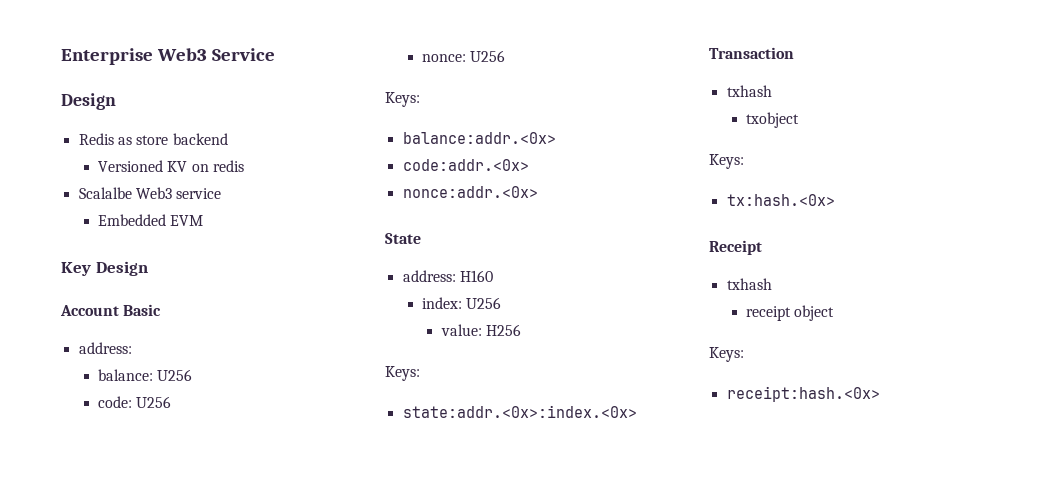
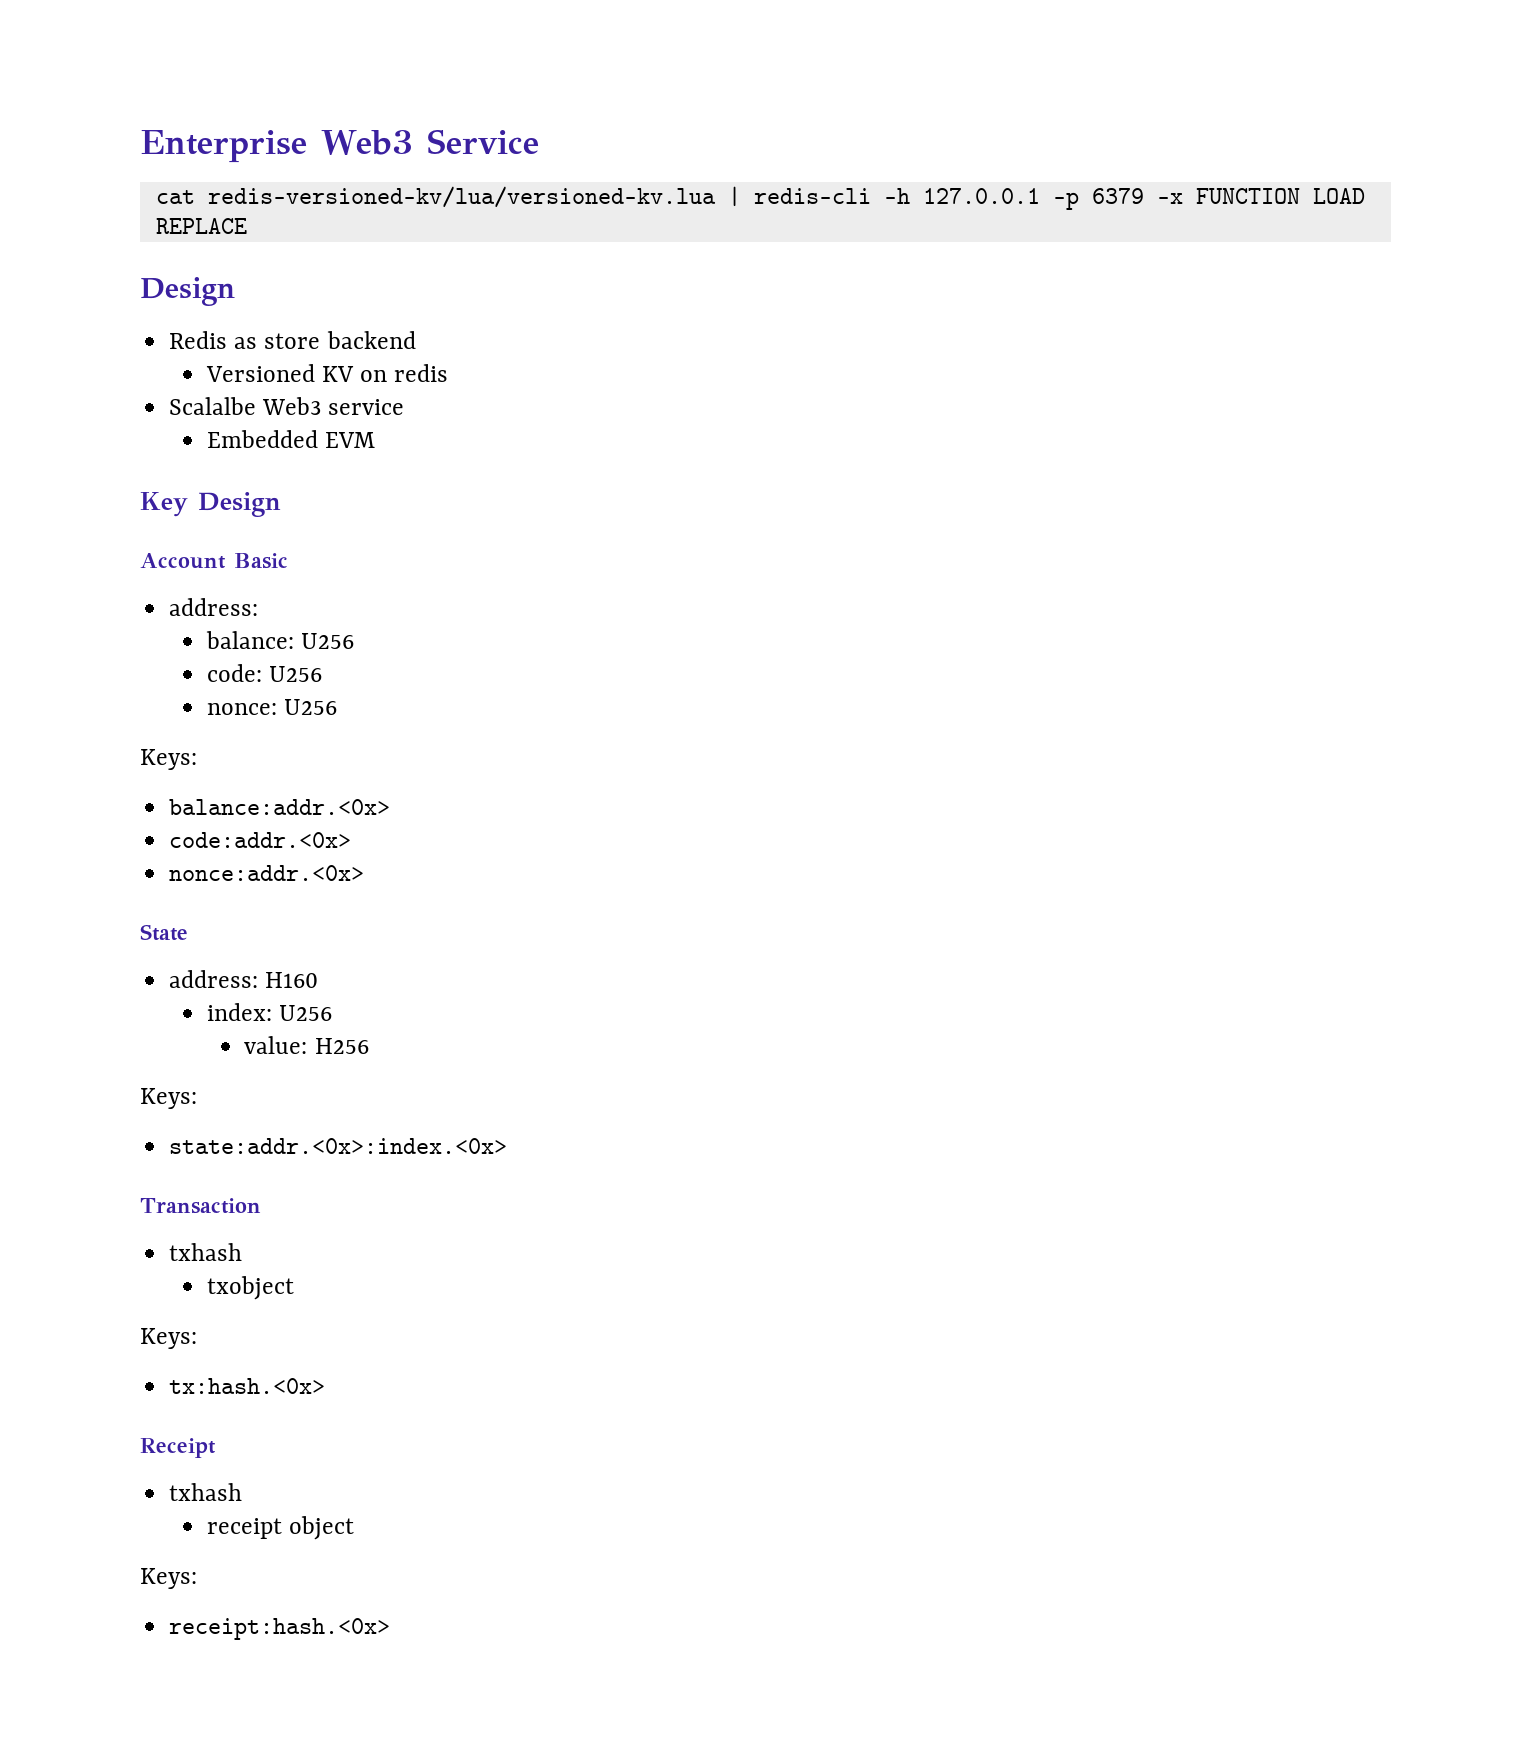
(275, 54) none -> [155,186,1365,210] [155,218,247,234] // cat redis-versioned-kv/lua/versioned-kv.lua | redis-cli -h 127.0.0.1 -p 6379 -x FUNCTION LOAD REPLACE

